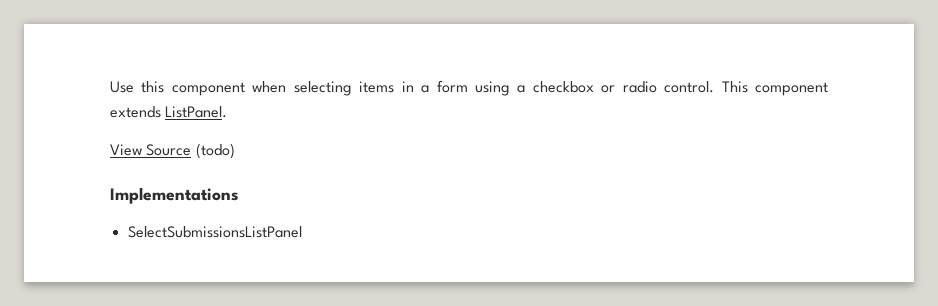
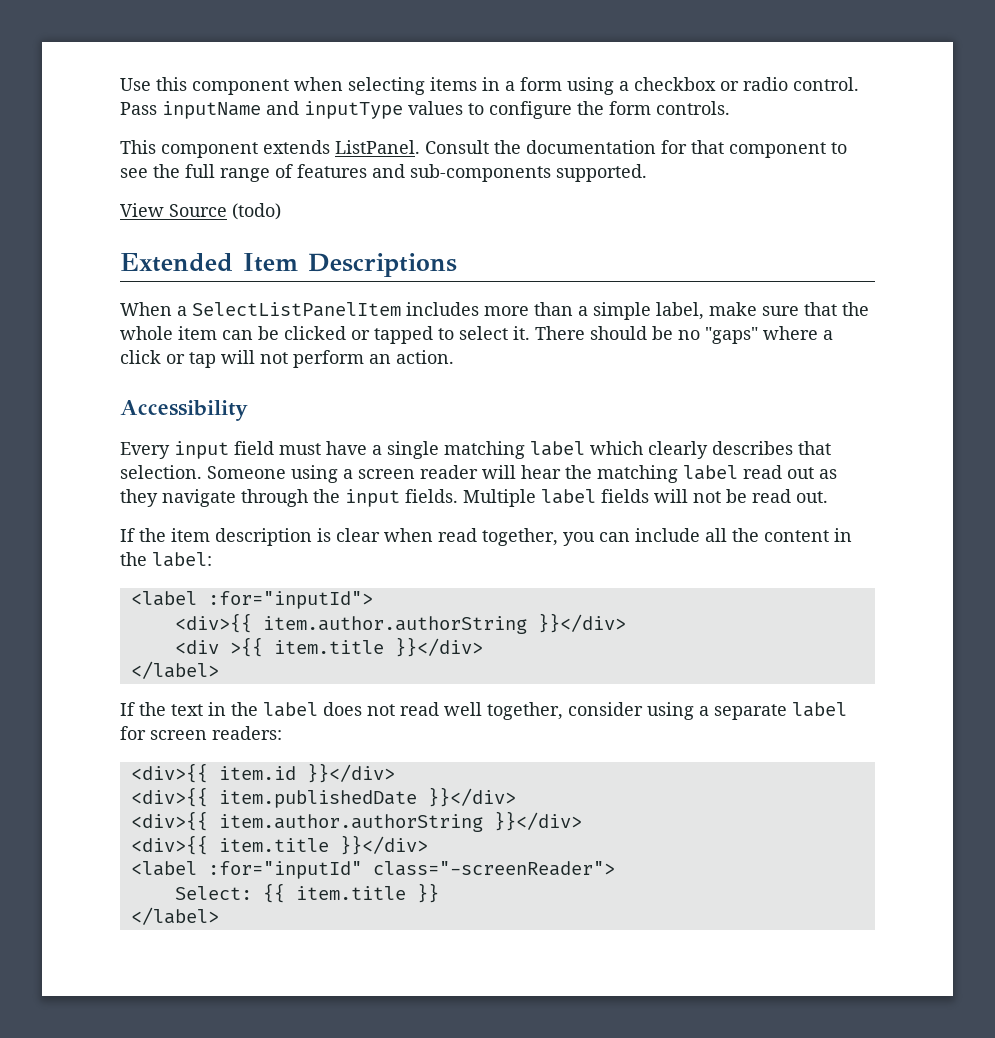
[721,81,828,96] [110,106,228,118] [110,143,235,159] [110,187,239,204] [127,226,302,238] This component extends ListPanel. // View Source (todo) // Implementations // SelectSubmissionsListPanel -> [120,101,730,119] [120,140,847,158] [120,164,647,182] [120,203,281,220] [120,253,457,277] [120,302,869,320] [120,326,833,344] [120,350,454,368] [120,400,248,421] [120,441,831,459] [120,465,837,483] [120,489,828,507] [120,528,852,546] [120,552,212,567] [130,591,373,609] [174,613,626,634] [174,637,483,657] [130,661,219,679] [120,702,847,720] [120,726,282,740] [130,763,395,783] [130,787,516,808] [130,811,582,832] [130,835,428,855] [130,861,615,879] [174,883,439,903] [130,907,219,925] Pass inputName and inputType values to configure the form controls. // This component extends ListPanel. Consult the documentation for that component to see the full range of features and sub-components supported. // View Source (todo) // Extended Item Descriptions // When a SelectListPanelItem includes more than a simple label, make sure that the whole item can be clicked or tapped to select it. There should be no "gaps" where a click or tap will not perform an action. // Accessibility // Every input field must have a single matching label which clearly describes that selection. Someone using a screen reader will hear the matching label read out as they navigate through the input fields. Multiple label fields will not be read out. // If the item description is clear when read together, you can include all the content in the label: // <label :for="inputId"> // <div>{{ item.author.authorString }}</div> // <div >{{ item.title }}</div> // </label> // If the text in the label does not read well together, consider using a separate label for screen readers: // <div>{{ item.id }}</div> // <div>{{ item.publishedDate }}</div> // <div>{{ item.author.authorString }}</div> // <div>{{ item.title }}</div> // <label :for="inputId" class="-screenReader"> // Select: {{ item.title }} // </label>

